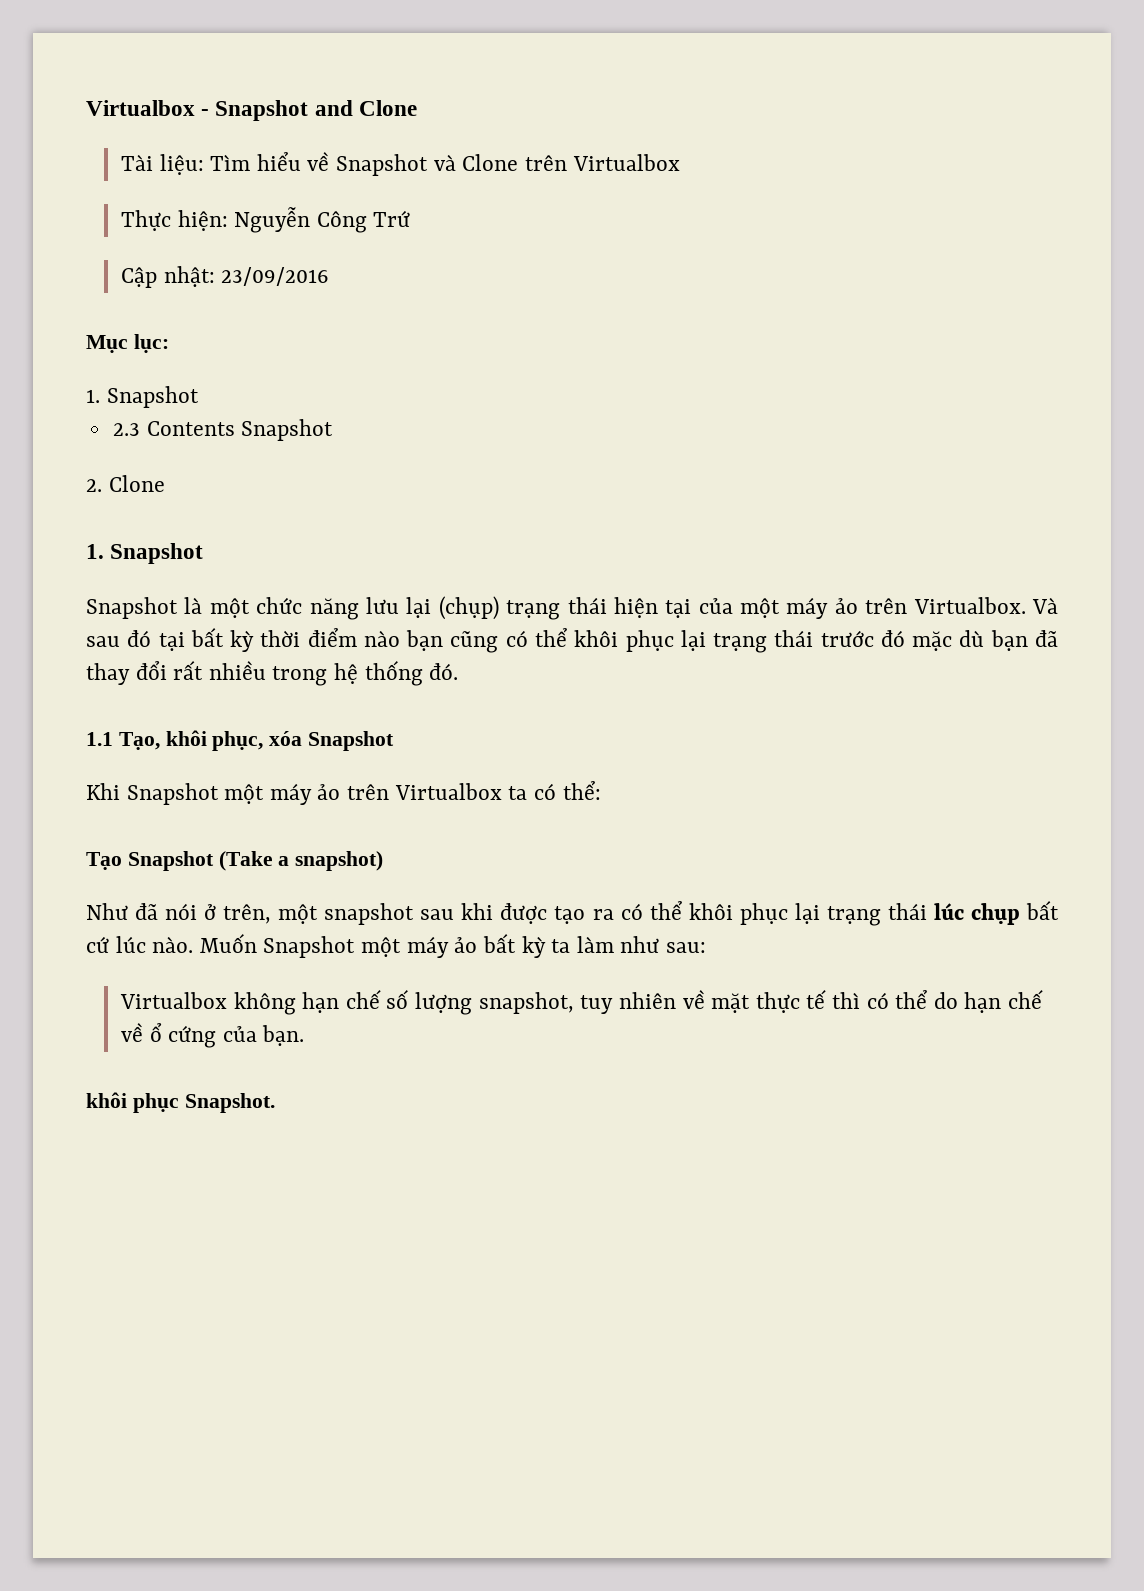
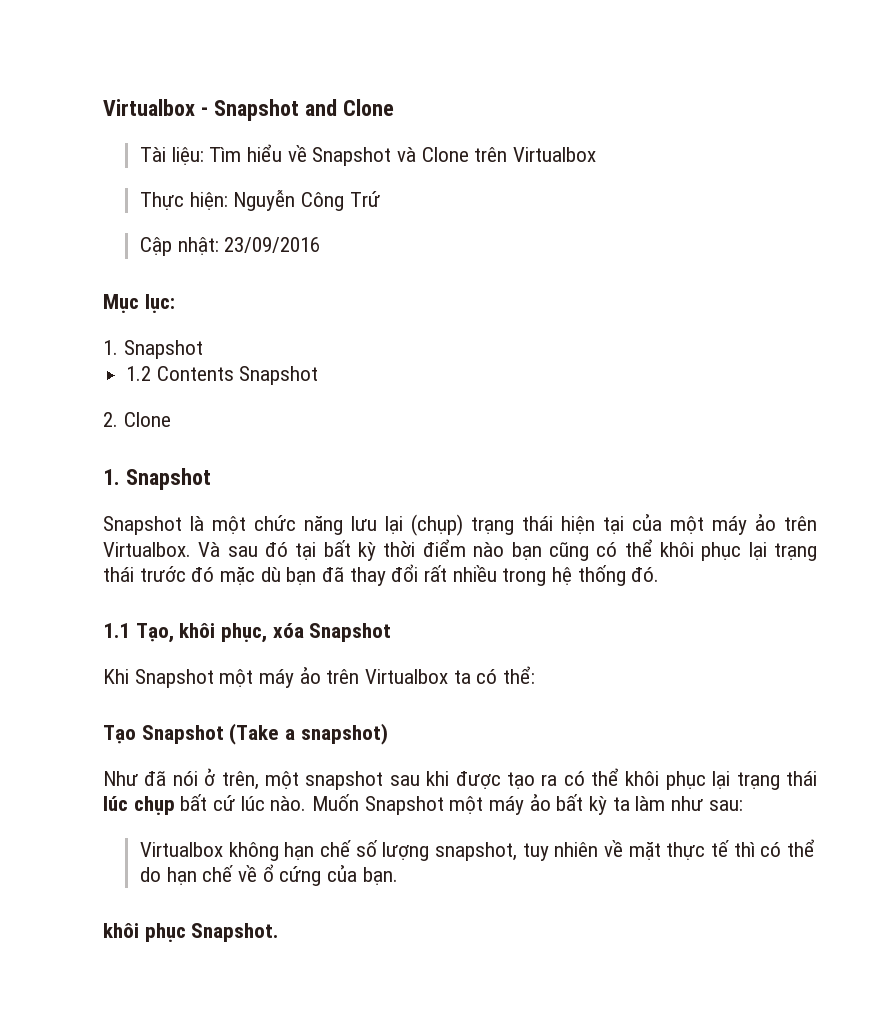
[112,423,140,436] 2.3 -> [126,366,152,381] 1.2

